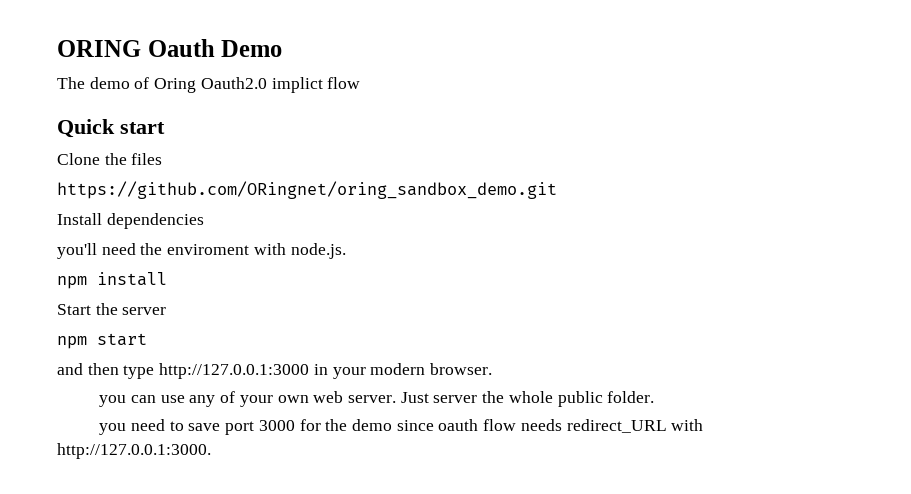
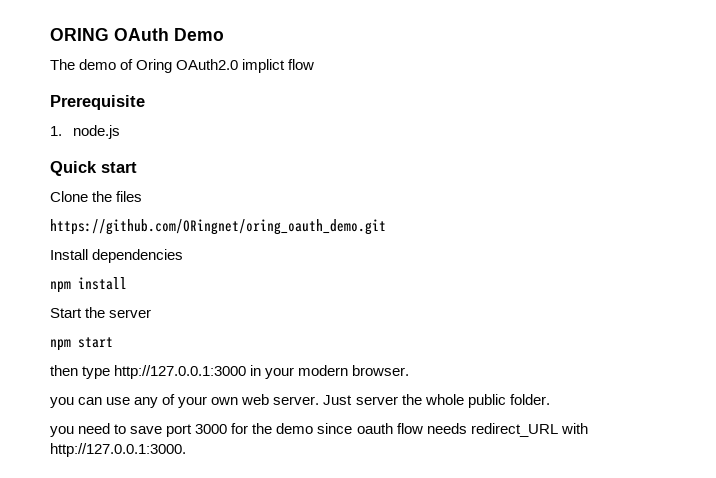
[147,39,215,57] Oauth -> [114,28,169,41] OAuth
[200,77,267,89] Oauth2.0 -> [176,59,239,70] OAuth2.0
(361, 83) none -> [50,95,145,110] [50,125,120,139] // Prerequisite // 1. node.js
[57,181,557,199] https://github.com/ORingnet/oring_sandbox_demo.git -> [50,219,386,235] https://github.com/ORingnet/oring_oauth_demo.git
[57,243,346,259] // you'll need the enviroment with node.js. -> (184, 256) none
[57,363,83,375] and -> (113, 342) none

